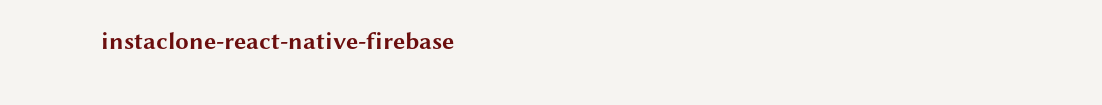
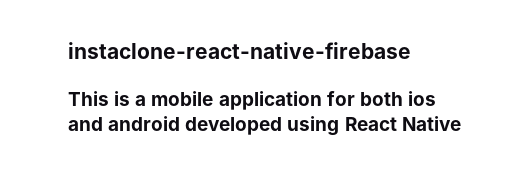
(454, 41) none -> [68,91,436,110] [68,116,461,136] // This is a mobile application for both ios and android developed using React Native

